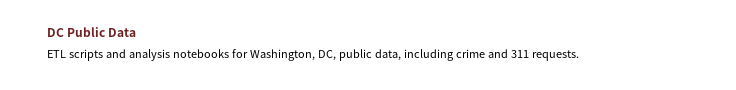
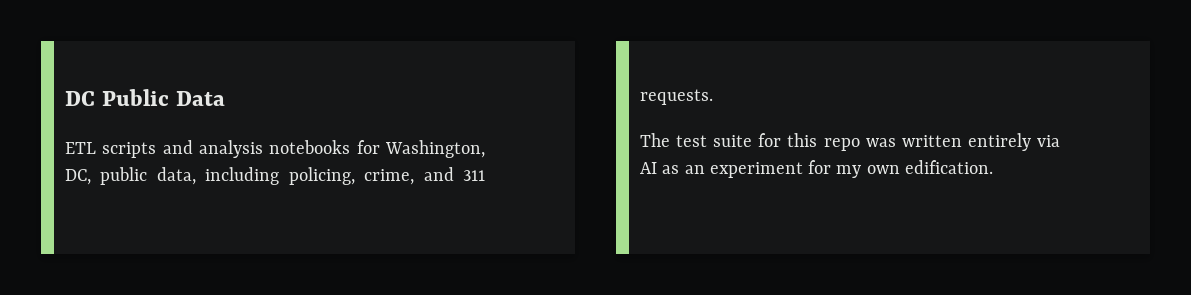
[455,49,485,58] crime -> [288,167,415,185] policing, crime,
(579, 55) none -> [640,133,1060,151] [640,160,993,178] // The test suite for this repo was written entirely via AI as an experiment for my own edification.

